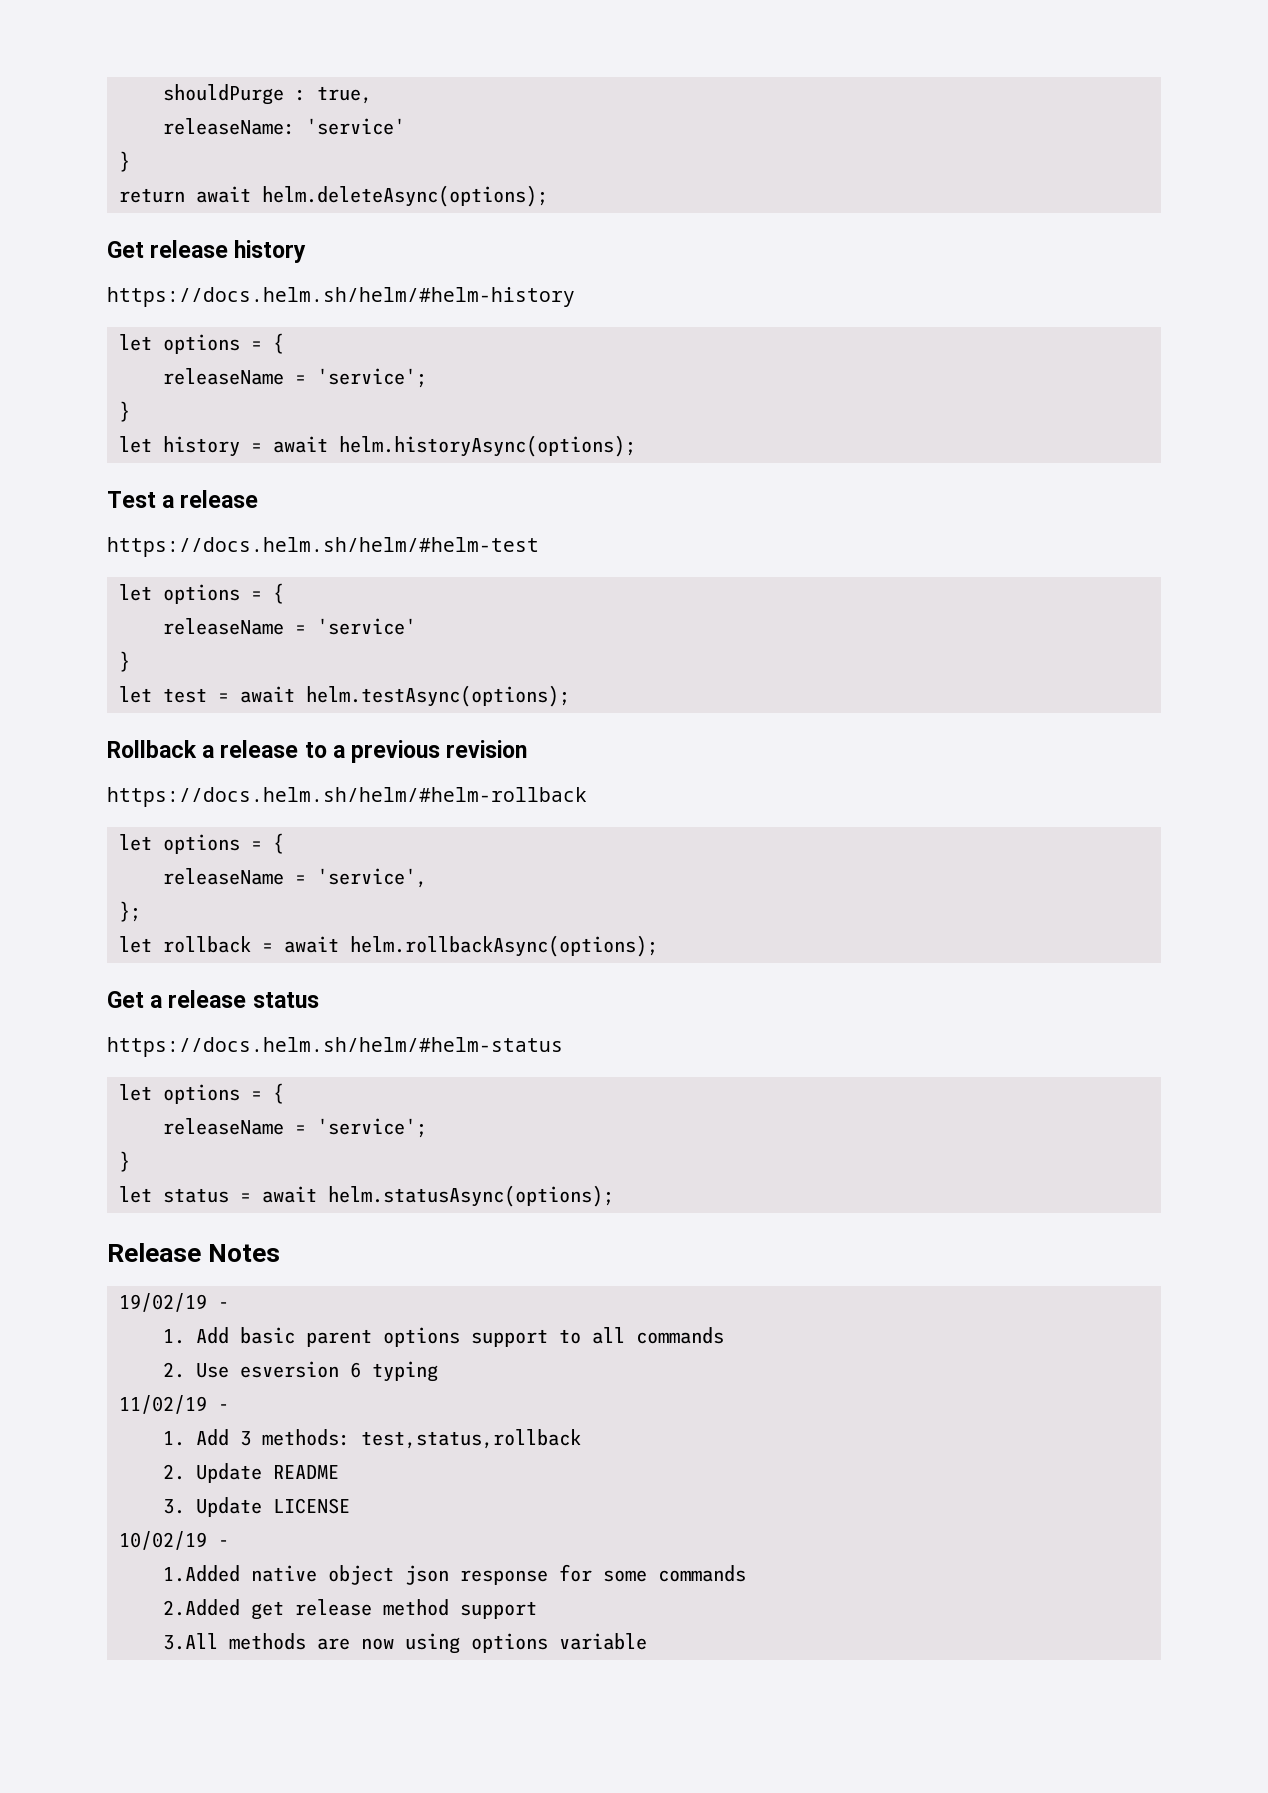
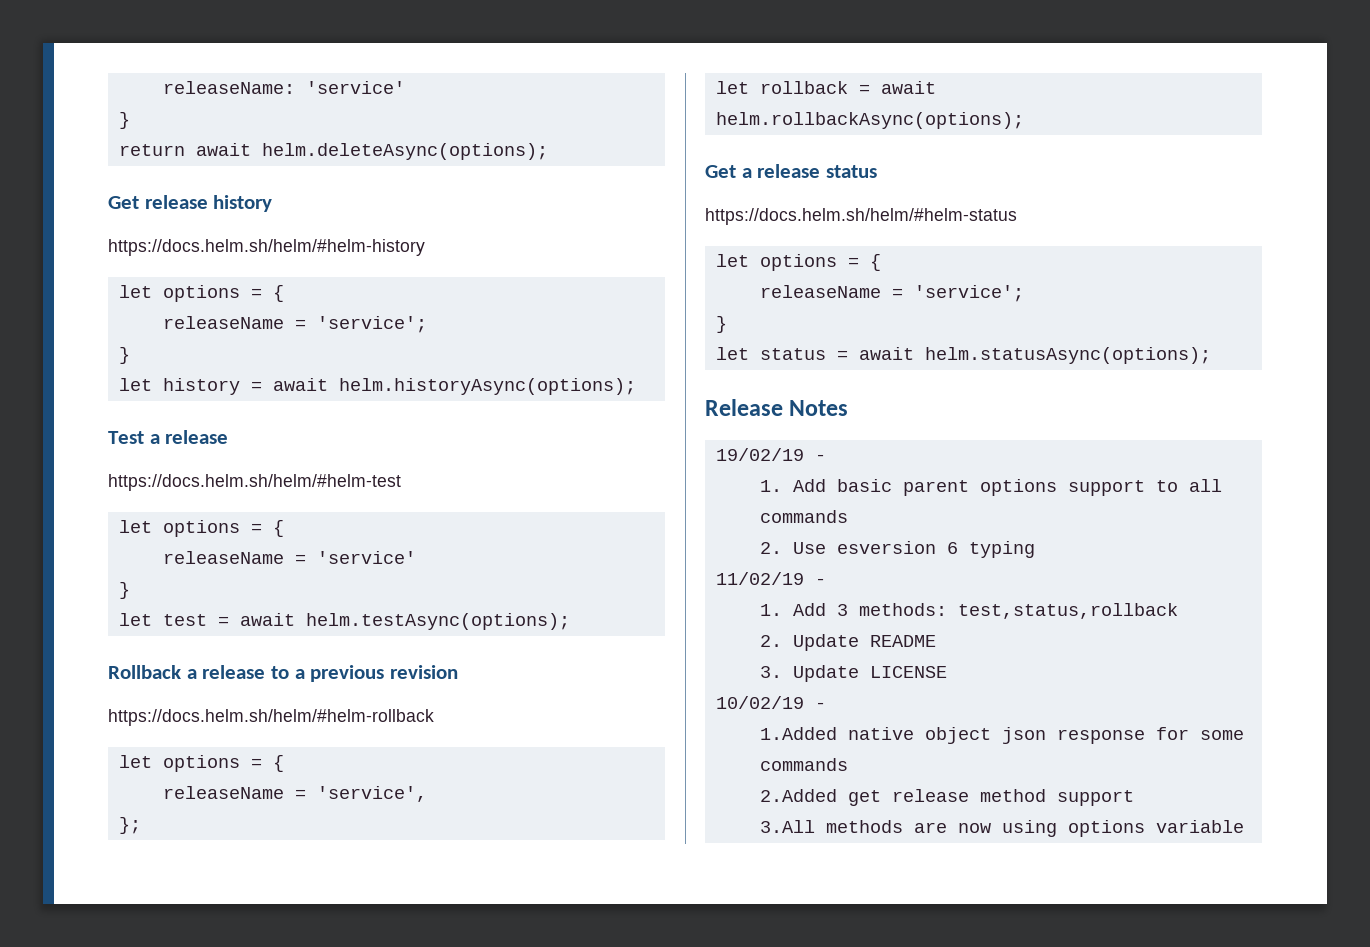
[162,84,372,105] shouldPurge : true, // -> (162, 87) none

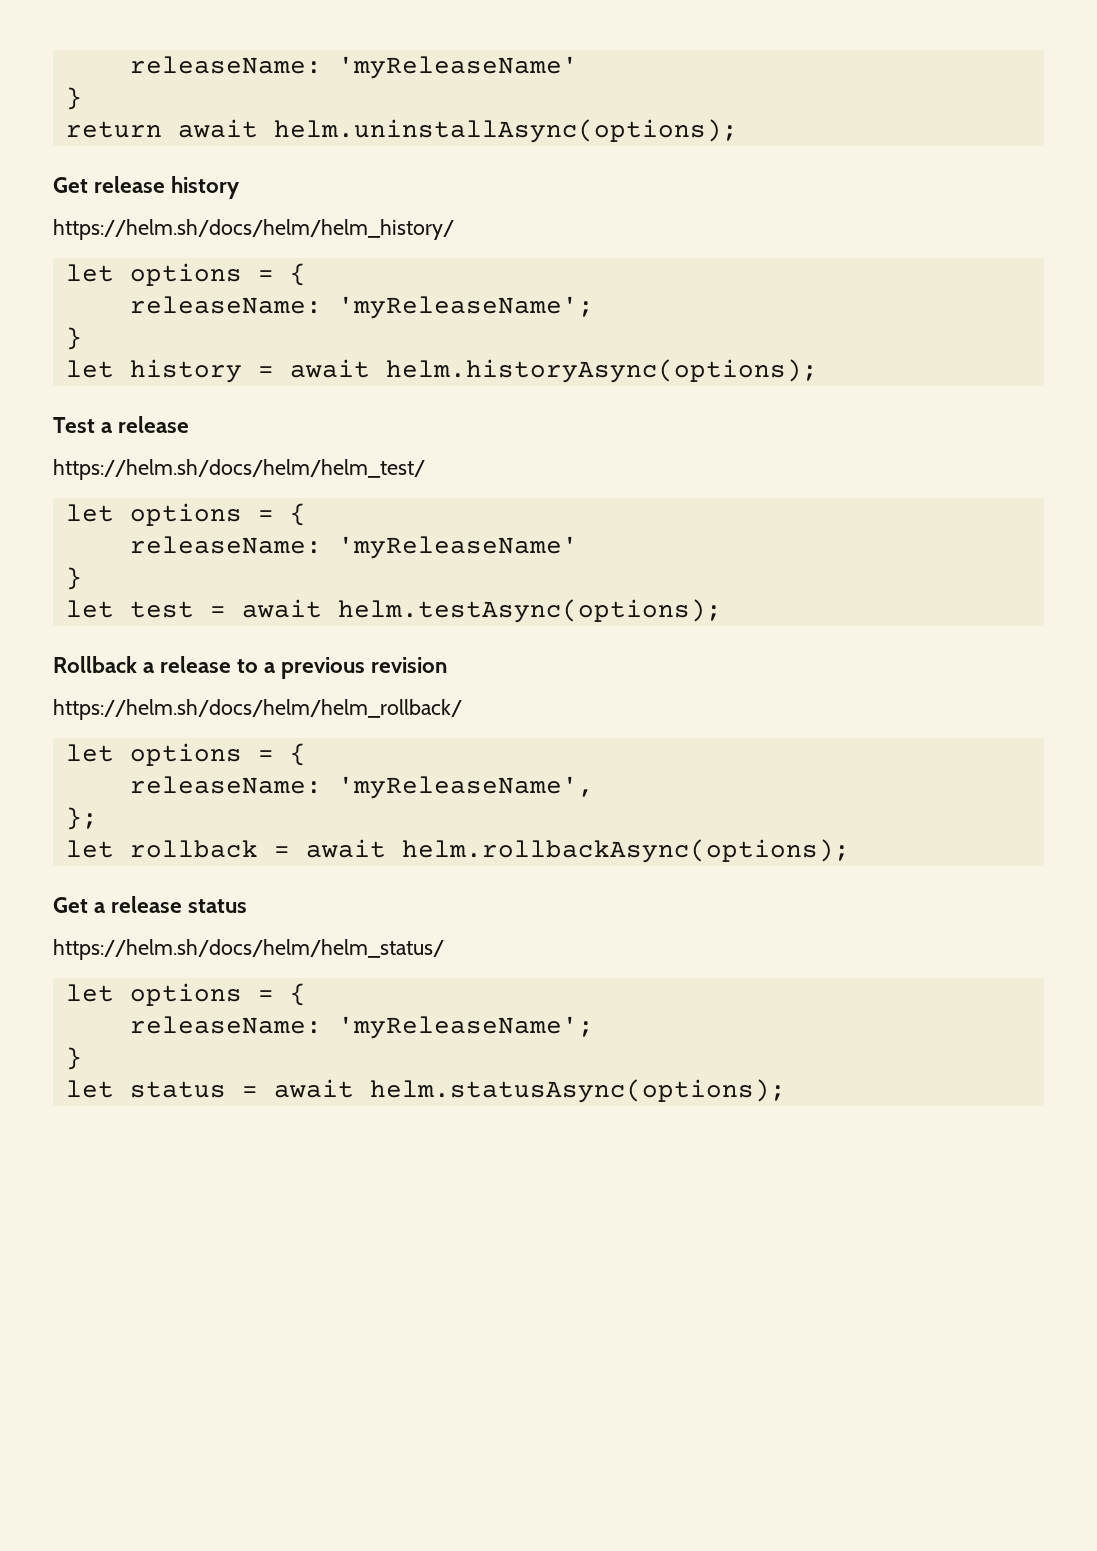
[162,81,405,94] releaseName: 'service' -> [129,56,578,79] releaseName: 'myReleaseName'
[261,143,548,160] helm.deleteAsync(options); -> [273,119,738,143] helm.uninstallAsync(options);
[108,239,425,256] [118,285,284,302] [162,316,427,333] https://docs.helm.sh/helm/#helm-history // let options = { // releaseName = 'service'; -> [53,219,454,240] [65,263,306,286] [129,296,594,319] https://helm.sh/docs/helm/helm_history/ // let options = { // releaseName: 'myReleaseName';
[108,474,401,491] [118,520,284,537] [162,551,416,564] https://docs.helm.sh/helm/#helm-test // let options = { // releaseName = 'service' -> [53,459,425,480] [65,503,306,526] [129,536,578,559] https://helm.sh/docs/helm/helm_test/ // let options = { // releaseName: 'myReleaseName'
[108,709,434,726] [118,755,284,772] [162,786,427,802] https://docs.helm.sh/helm/#helm-rollback // let options = { // releaseName = 'service', -> [53,699,462,720] [65,743,306,766] [129,776,594,799] https://helm.sh/docs/helm/helm_rollback/ // let options = { // releaseName: 'myReleaseName',
[705,208,1017,225] [715,254,881,271] [759,285,1024,302] https://docs.helm.sh/helm/#helm-status // let options = { // releaseName = 'service'; -> [53,939,444,960] [65,983,306,1006] [129,1016,594,1039] https://helm.sh/docs/helm/helm_status/ // let options = { // releaseName: 'myReleaseName';
[705,399,849,416] [715,448,826,461] [759,479,1222,496] [759,510,848,523] [759,541,1035,558] [715,572,826,585] [759,603,1178,619] [759,634,936,651] [759,665,947,682] [715,696,826,709] [759,727,1244,744] [759,758,848,771] [759,789,1134,806] [759,820,1244,837] // Release Notes // 19/02/19 - // 1. Add basic parent options support to all commands // 2. Use esversion 6 typing // 11/02/19 - // 1. Add 3 methods: test,status,rollback // 2. Update README // 3. Update LICENSE // 10/02/19 - // 1.Added native object json response for some commands // 2.Added get release method support // 3.All methods are now using options variable -> (786, 1091) none

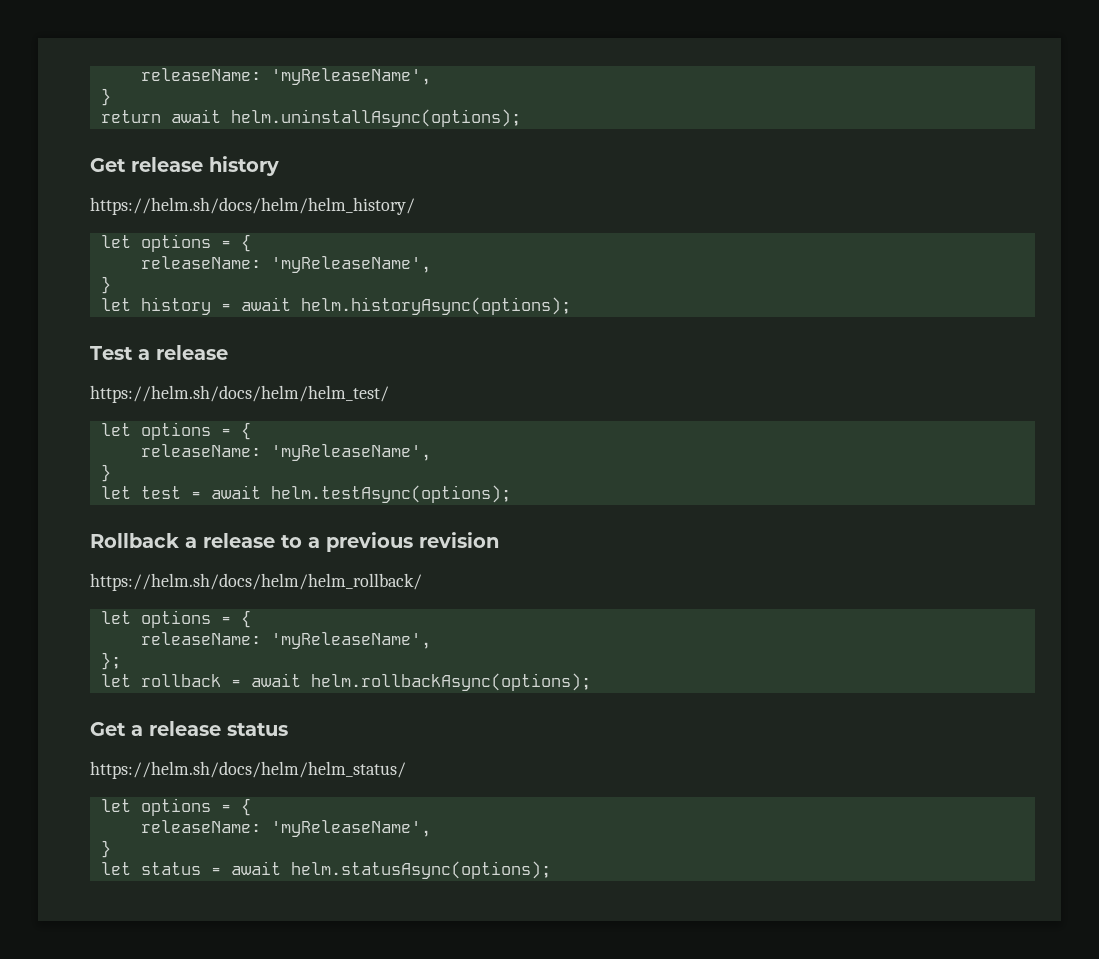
[129,56,578,79] releaseName: 'myReleaseName' -> [140,68,431,85] releaseName: 'myReleaseName',
[337,296,594,319] 'myReleaseName'; -> [270,256,431,273] 'myReleaseName',
[337,536,578,559] 'myReleaseName' -> [270,444,431,461] 'myReleaseName',
[337,1016,594,1039] 'myReleaseName'; -> [270,820,431,837] 'myReleaseName',

